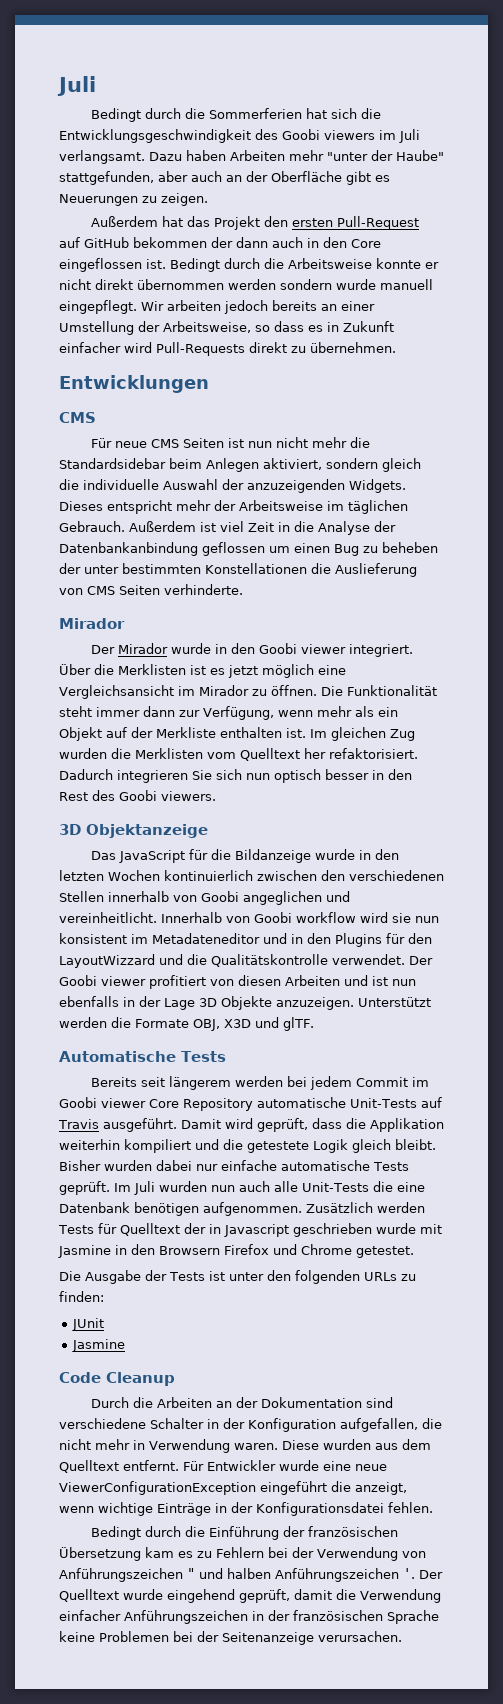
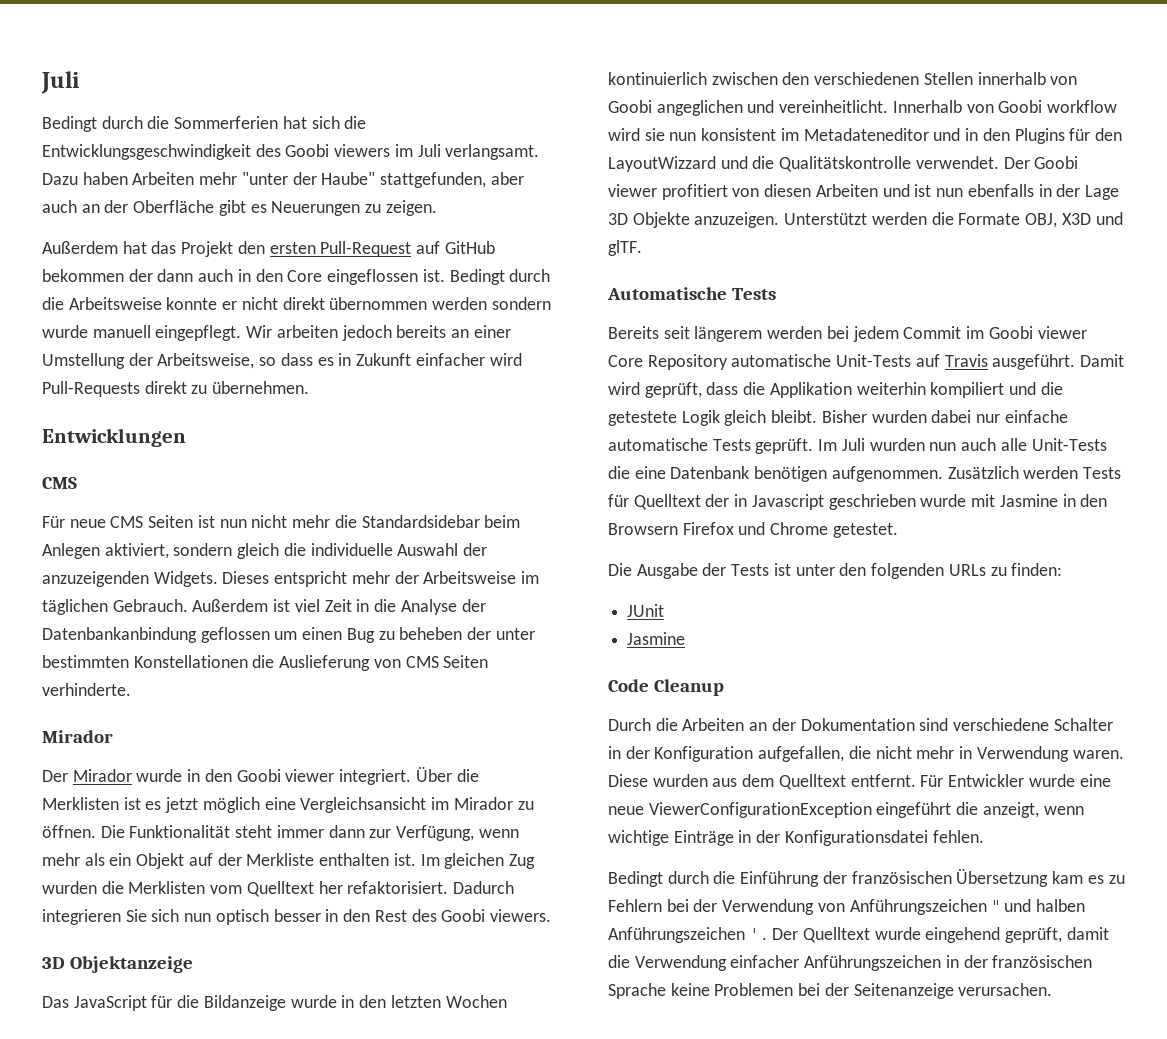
[403,1568,415,1579] '. -> [749,928,768,940] ' .

